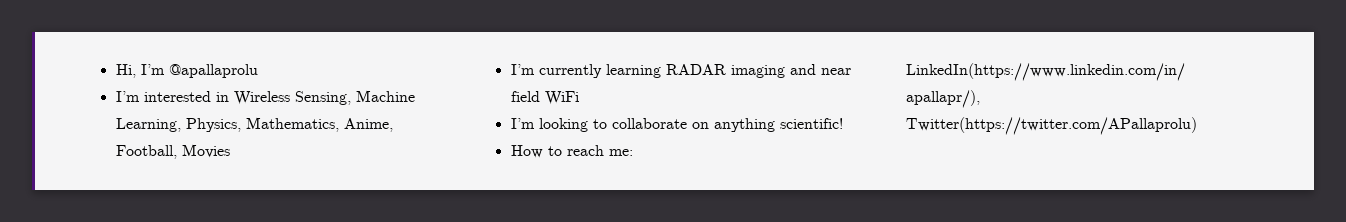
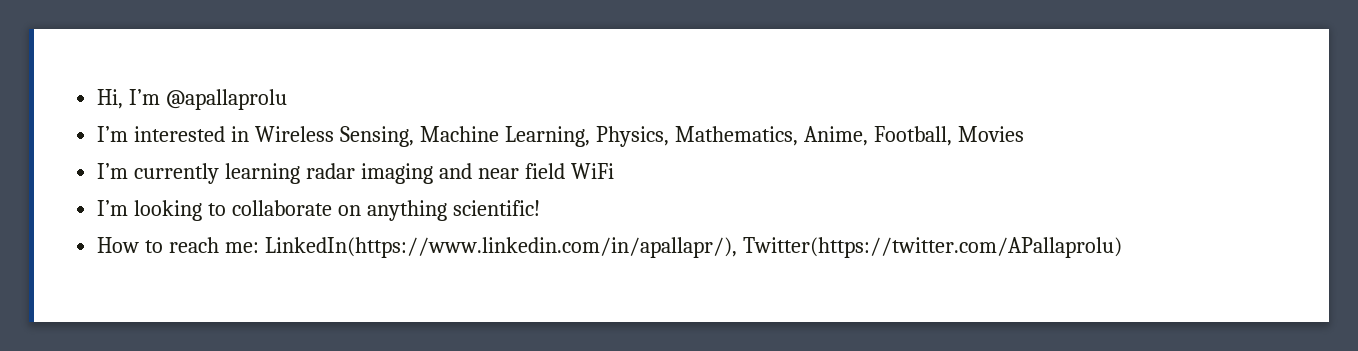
[665,64,726,75] RADAR -> [306,163,356,179] radar

